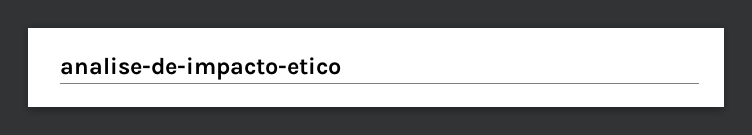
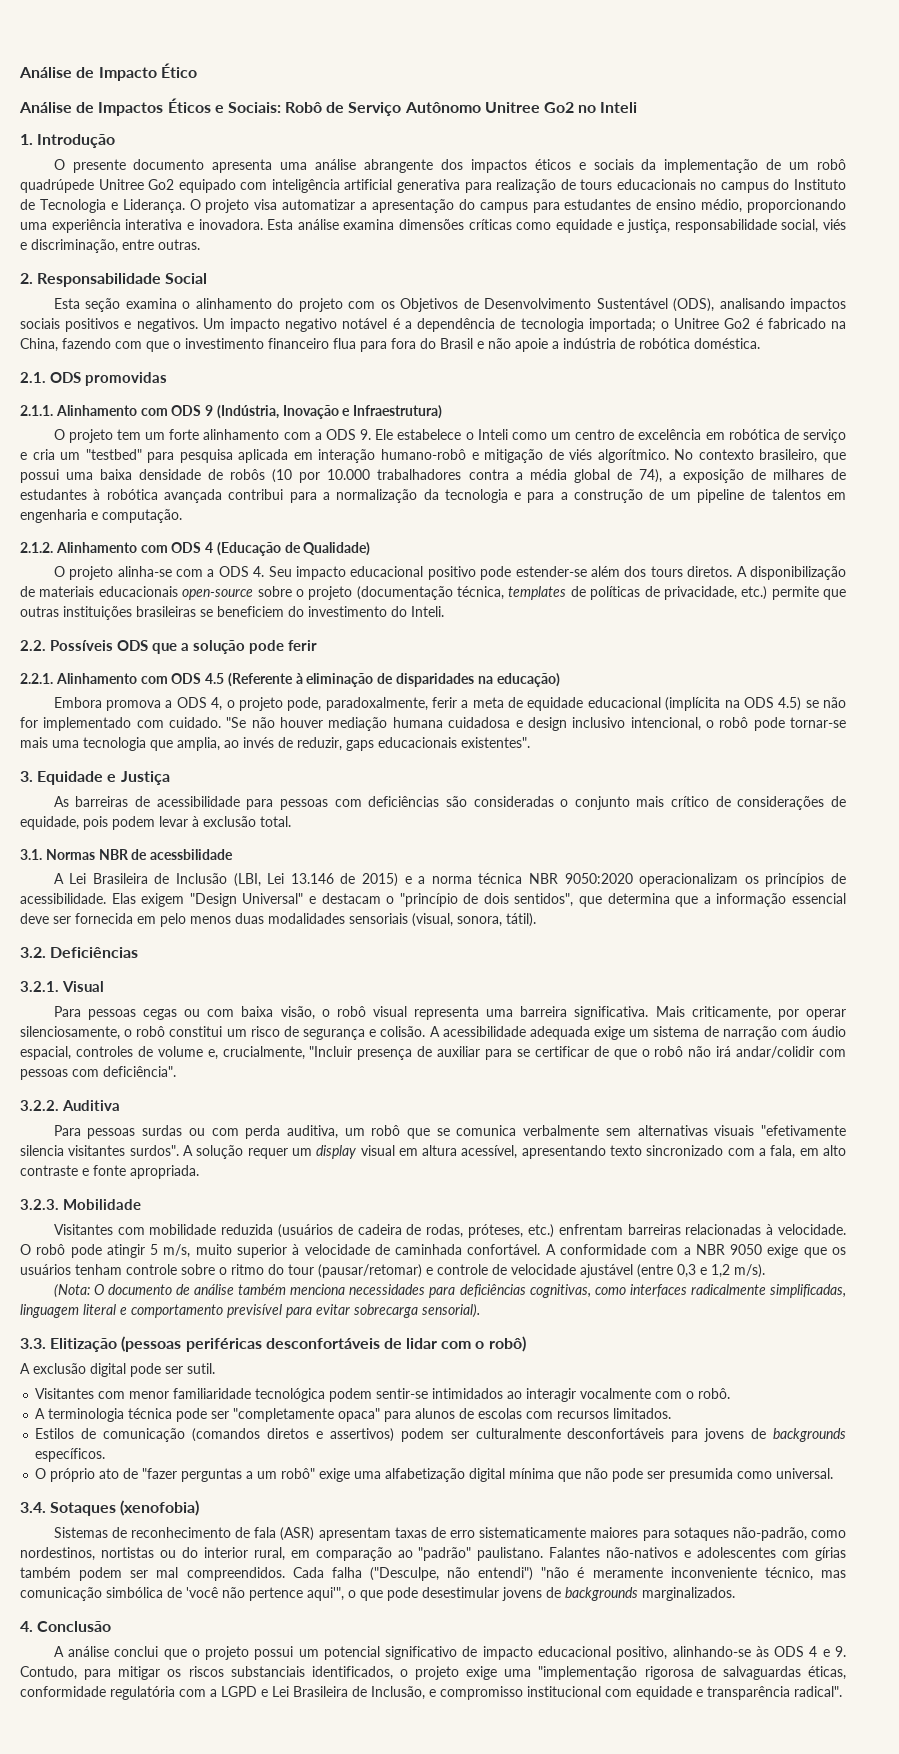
[60,57,341,80] analise-de-impacto-etico -> [19,63,197,81] [19,98,638,116] [20,134,116,148] [53,159,846,173] [20,179,846,193] [20,199,846,213] [20,219,846,233] [20,239,200,253] [20,273,208,287] [53,298,847,312] [20,318,847,332] [20,338,760,352] [20,372,167,386] [20,405,443,419] [53,429,847,443] [20,449,846,463] [20,469,846,483] [20,489,846,503] [20,509,182,523] [20,542,371,556] [53,566,847,580] [20,586,846,600] [20,606,444,620] [20,640,317,654] [20,673,560,687] [53,697,847,711] [20,717,847,731] [20,737,530,751] [20,771,170,785] [53,796,846,810] [20,816,291,830] [20,849,234,860] [53,873,846,887] [20,893,846,907] [20,913,536,927] [20,947,139,958] [20,981,104,992] [53,1006,847,1020] [20,1026,846,1040] [20,1046,846,1060] [20,1066,176,1080] [20,1100,120,1111] [53,1125,846,1139] [20,1145,846,1159] [20,1165,199,1179] [20,1199,141,1210] [53,1224,846,1238] [20,1244,847,1258] [20,1264,765,1278] [53,1284,846,1298] [20,1304,480,1318] [20,1336,526,1352] [20,1363,215,1377] [35,1388,731,1402] [35,1408,672,1422] [35,1428,846,1442] [35,1448,106,1462] [35,1468,834,1482] [20,1500,200,1516] [53,1527,847,1541] [20,1547,846,1561] [20,1567,846,1581] [20,1587,735,1601] [20,1621,112,1632] [53,1646,846,1660] [20,1666,846,1680] [20,1686,842,1700] Análise de Impacto Ético // Análise de Impactos Éticos e Sociais: Robô de Serviço Autônomo Unitree Go2 no Inteli // 1. Introdução // O presente documento apresenta uma análise abrangente dos impactos éticos e sociais da implementação de um robô quadrúpede Unitree Go2 equipado com inteligência artificial generativa para realização de tours educacionais no campus do Instituto de Tecnologia e Liderança. O projeto visa automatizar a apresentação do campus para estudantes de ensino médio, proporcionando uma experiência interativa e inovadora. Esta análise examina dimensões críticas como equidade e justiça, responsabilidade social, viés e discriminação, entre outras. // 2. Responsabilidade Social // Esta seção examina o alinhamento do projeto com os Objetivos de Desenvolvimento Sustentável (ODS), analisando impactos sociais positivos e negativos. Um impacto negativo notável é a dependência de tecnologia importada; o Unitree Go2 é fabricado na China, fazendo com que o investimento financeiro flua para fora do Brasil e não apoie a indústria de robótica doméstica. // 2.1. ODS promovidas // 2.1.1. Alinhamento com ODS 9 (Indústria, Inovação e Infraestrutura) // O projeto tem um forte alinhamento com a ODS 9. Ele estabelece o Inteli como um centro de excelência em robótica de serviço e cria um "testbed" para pesquisa aplicada em interação humano-robô e mitigação de viés algorítmico. No contexto brasileiro, que possui uma baixa densidade de robôs (10 por 10.000 trabalhadores contra a média global de 74), a exposição de milhares de estudantes à robótica avançada contribui para a normalização da tecnologia e para a construção de um pipeline de talentos em engenharia e computação. // 2.1.2. Alinhamento com ODS 4 (Educação de Qualidade) // O projeto alinha-se com a ODS 4. Seu impacto educacional positivo pode estender-se além dos tours diretos. A disponibilização de materiais educacionais open-source sobre o projeto (documentação técnica, templates de políticas de privacidade, etc.) permite que outras instituições brasileiras se beneficiem do investimento do Inteli. // 2.2. Possíveis ODS que a solução pode ferir // 2.2.1. Alinhamento com ODS 4.5 (Referente à eliminação de disparidades na educação) // Embora promova a ODS 4, o projeto pode, paradoxalmente, ferir a meta de equidade educacional (implícita na ODS 4.5) se não for implementado com cuidado. "Se não houver mediação humana cuidadosa e design inclusivo intencional, o robô pode tornar-se mais uma tecnologia que amplia, ao invés de reduzir, gaps educacionais existentes". // 3. Equidade e Justiça // As barreiras de acessibilidade para pessoas com deficiências são consideradas o conjunto mais crítico de considerações de equidade, pois podem levar à exclusão total. // 3.1. Normas NBR de acessbilidade // A Lei Brasileira de Inclusão (LBI, Lei 13.146 de 2015) e a norma técnica NBR 9050:2020 operacionalizam os princípios de acessibilidade. Elas exigem "Design Universal" e destacam o "princípio de dois sentidos", que determina que a informação essencial deve ser fornecida em pelo menos duas modalidades sensoriais (visual, sonora, tátil). // 3.2. Deficiências // 3.2.1. Visual // Para pessoas cegas ou com baixa visão, o robô visual representa uma barreira significativa. Mais criticamente, por operar silenciosamente, o robô constitui um risco de segurança e colisão. A acessibilidade adequada exige um sistema de narração com áudio espacial, controles de volume e, crucialmente, "Incluir presença de auxiliar para se certificar de que o robô não irá andar/colidir com pessoas com deficiência". // 3.2.2. Auditiva // Para pessoas surdas ou com perda auditiva, um robô que se comunica verbalmente sem alternativas visuais "efetivamente silencia visitantes surdos". A solução requer um display visual em altura acessível, apresentando texto sincronizado com a fala, em alto contraste e fonte apropriada. // 3.2.3. Mobilidade // Visitantes com mobilidade reduzida (usuários de cadeira de rodas, próteses, etc.) enfrentam barreiras relacionadas à velocidade. O robô pode atingir 5 m/s, muito superior à velocidade de caminhada confortável. A conformidade com a NBR 9050 exige que os usuários tenham controle sobre o ritmo do tour (pausar/retomar) e controle de velocidade ajustável (entre 0,3 e 1,2 m/s). // (Nota: O documento de análise também menciona necessidades para deficiências cognitivas, como interfaces radicalmente simplificadas, linguagem literal e comportamento previsível para evitar sobrecarga sensorial). // 3.3. Elitização (pessoas periféricas desconfortáveis de lidar com o robô) // A exclusão digital pode ser sutil. // Visitantes com menor familiaridade tecnológica podem sentir-se intimidados ao interagir vocalmente com o robô. // A terminologia técnica pode ser "completamente opaca" para alunos de escolas com recursos limitados. // Estilos de comunicação (comandos diretos e assertivos) podem ser culturalmente desconfortáveis para jovens de backgrounds específicos. // O próprio ato de "fazer perguntas a um robô" exige uma alfabetização digital mínima que não pode ser presumida como universal. // 3.4. Sotaques (xenofobia) // Sistemas de reconhecimento de fala (ASR) apresentam taxas de erro sistematicamente maiores para sotaques não-padrão, como nordestinos, nortistas ou do interior rural, em comparação ao "padrão" paulistano. Falantes não-nativos e adolescentes com gírias também podem ser mal compreendidos. Cada falha ("Desculpe, não entendi") "não é meramente inconveniente técnico, mas comunicação simbólica de 'você não pertence aqui'", o que pode desestimular jovens de backgrounds marginalizados. // 4. Conclusão // A análise conclui que o projeto possui um potencial significativo de impacto educacional positivo, alinhando-se às ODS 4 e 9. Contudo, para mitigar os riscos substanciais identificados, o projeto exige uma "implementação rigorosa de salvaguardas éticas, conformidade regulatória com a LGPD e Lei Brasileira de Inclusão, e compromisso institucional com equidade e transparência radical".

